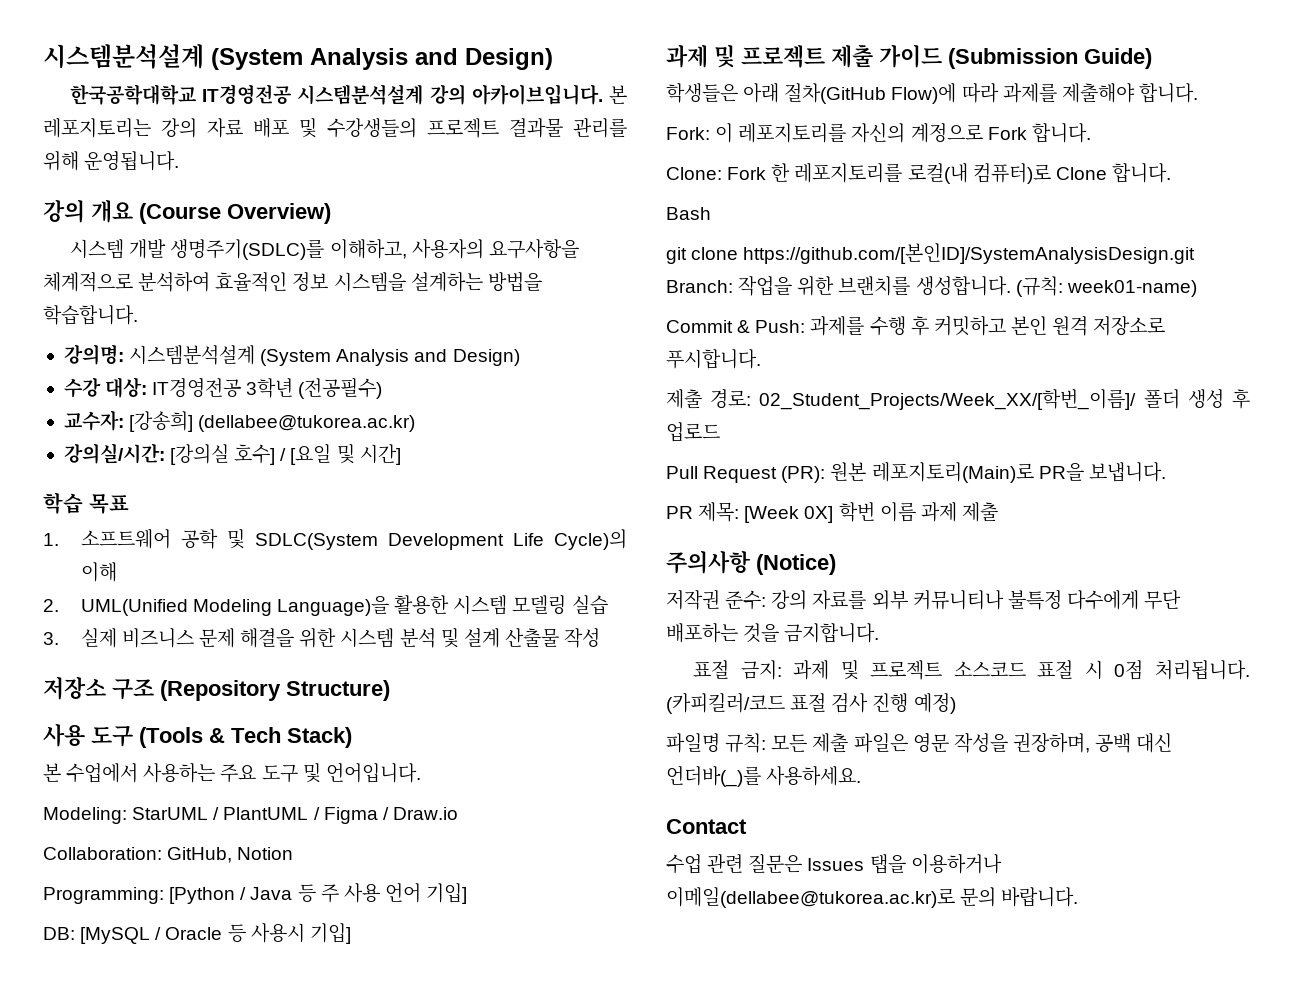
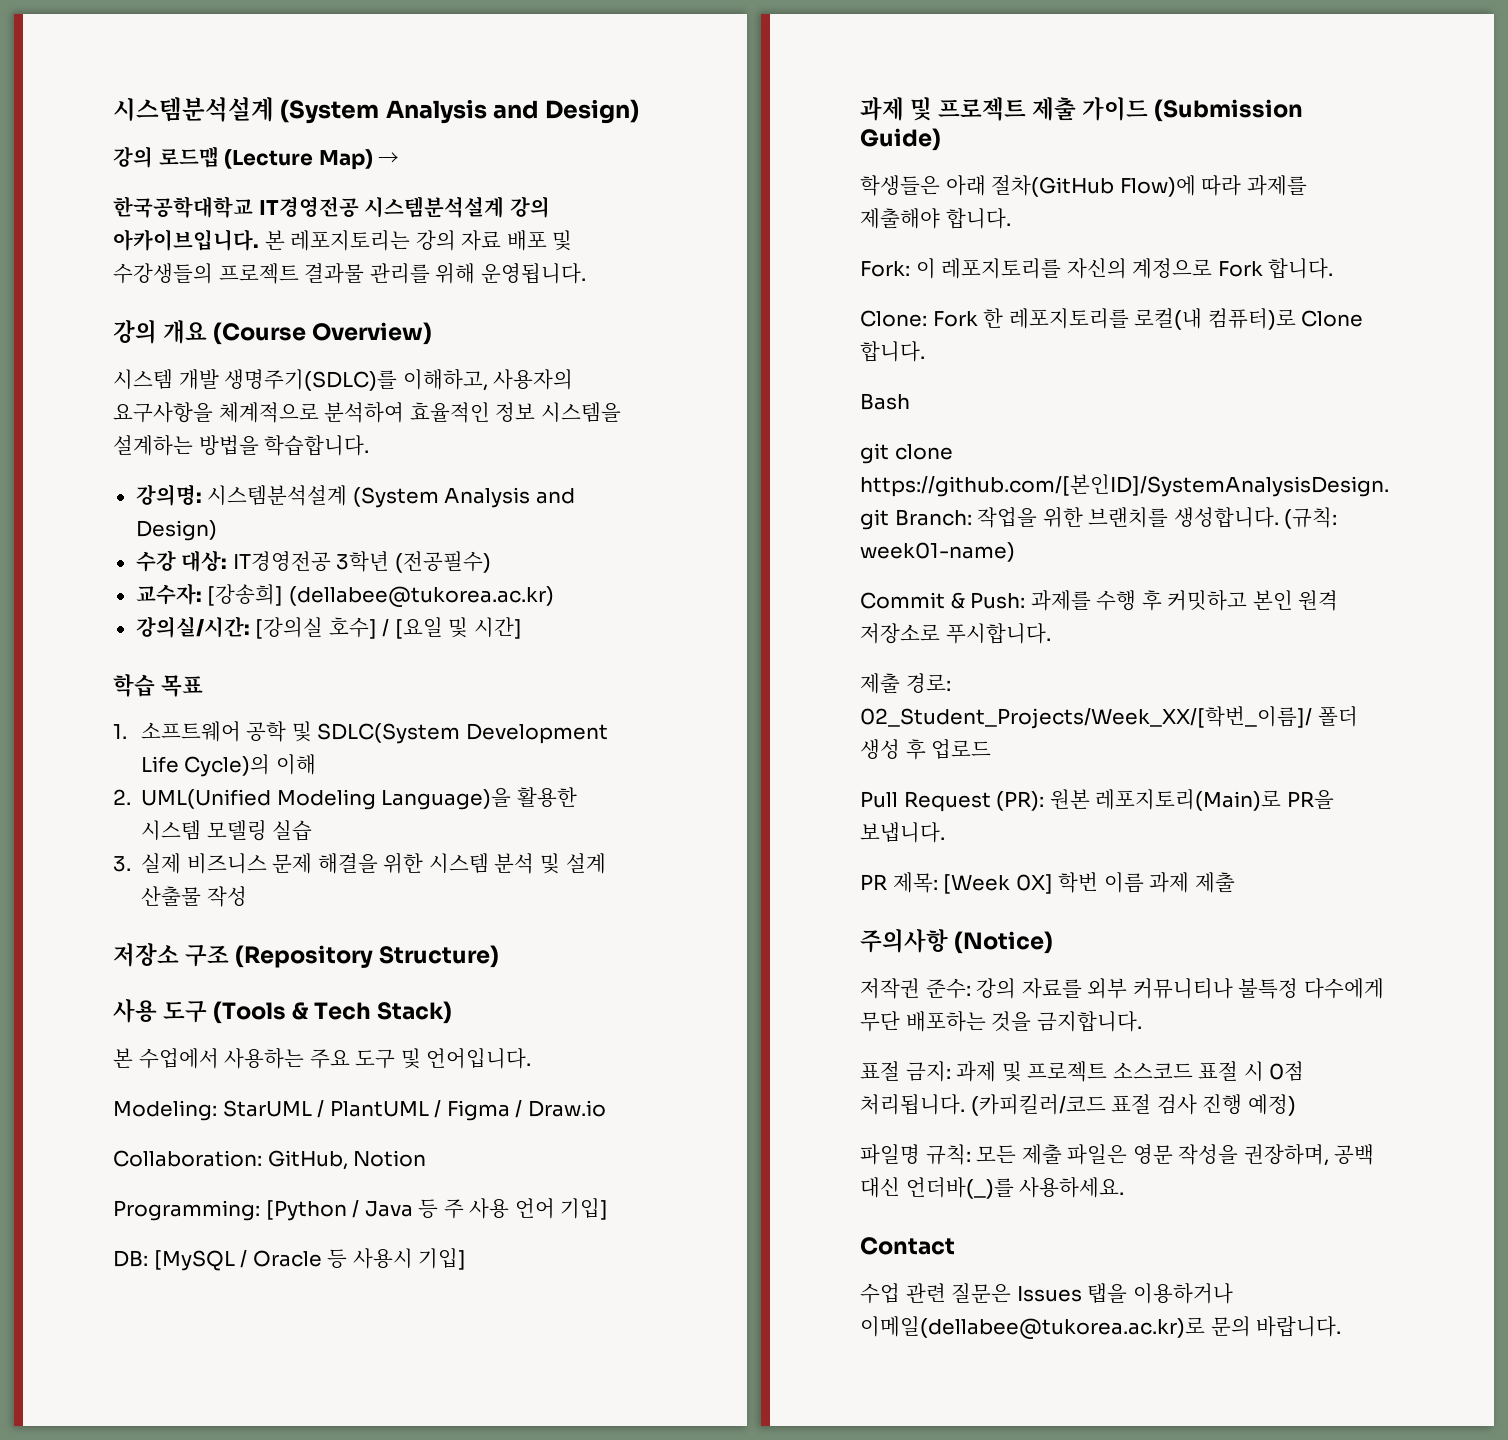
[43,44,553,70] 시스템분석설계 (System Analysis and Design) -> [113,97,640,124] [113,146,400,170] 시스템분석설계 (System Analysis and Design) // 강의 로드맵 (Lecture Map) →

